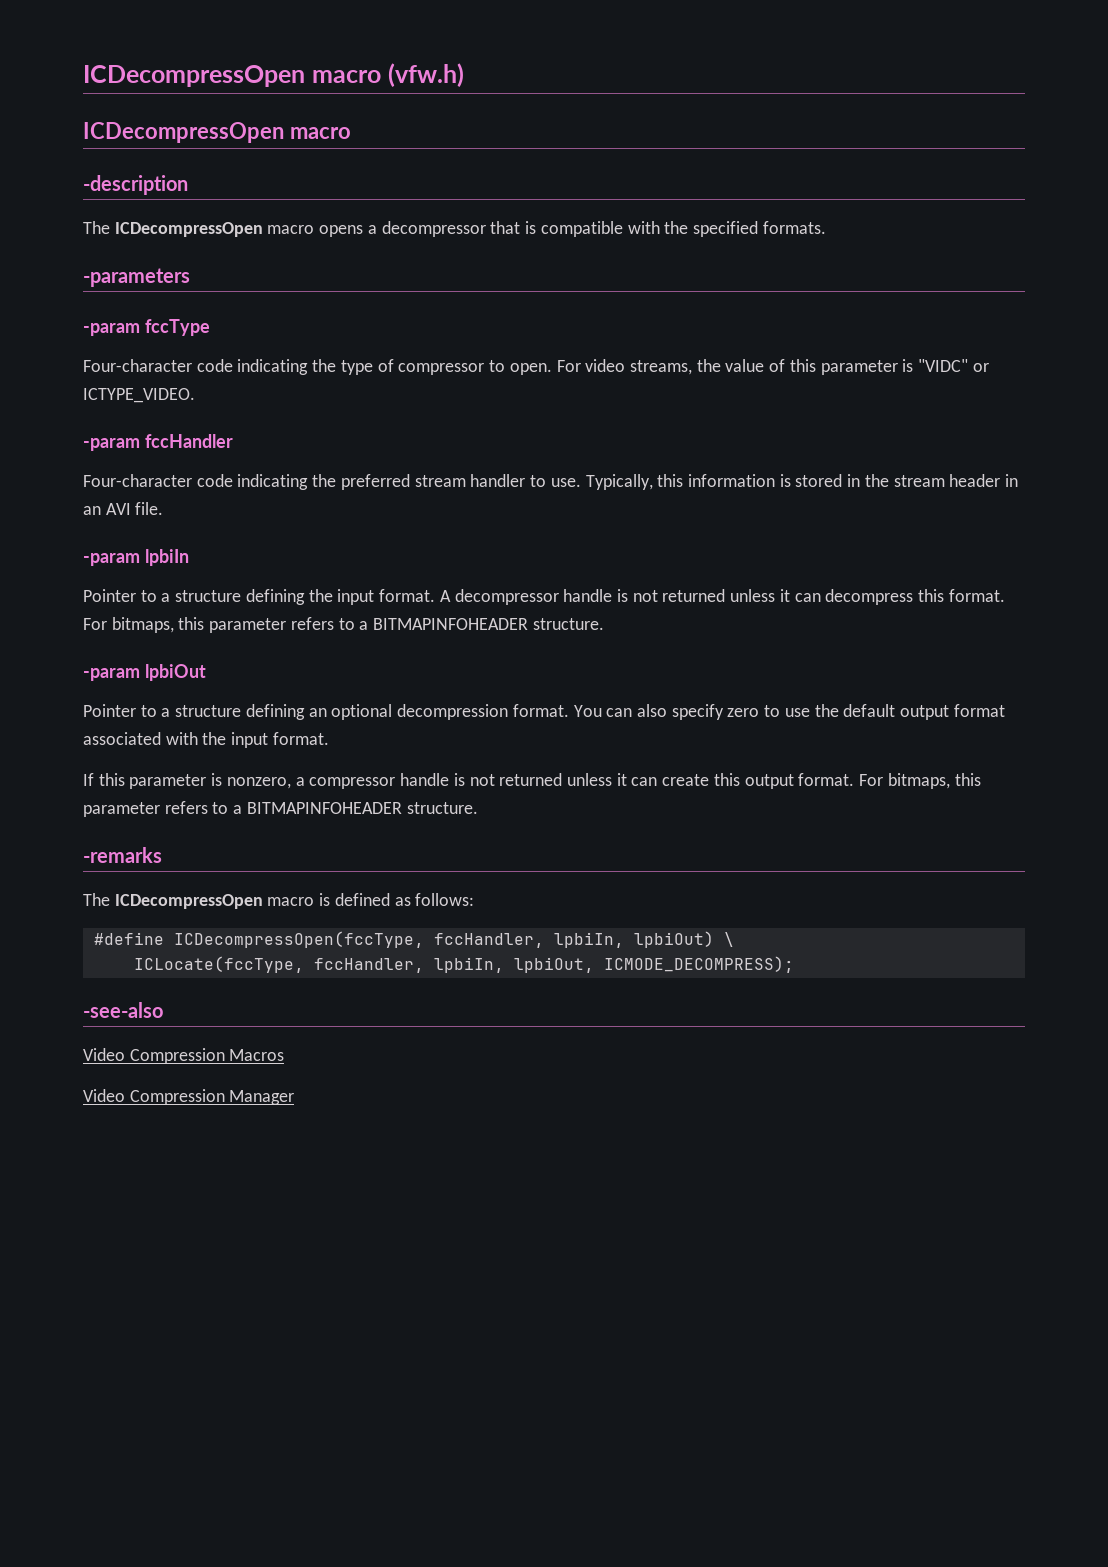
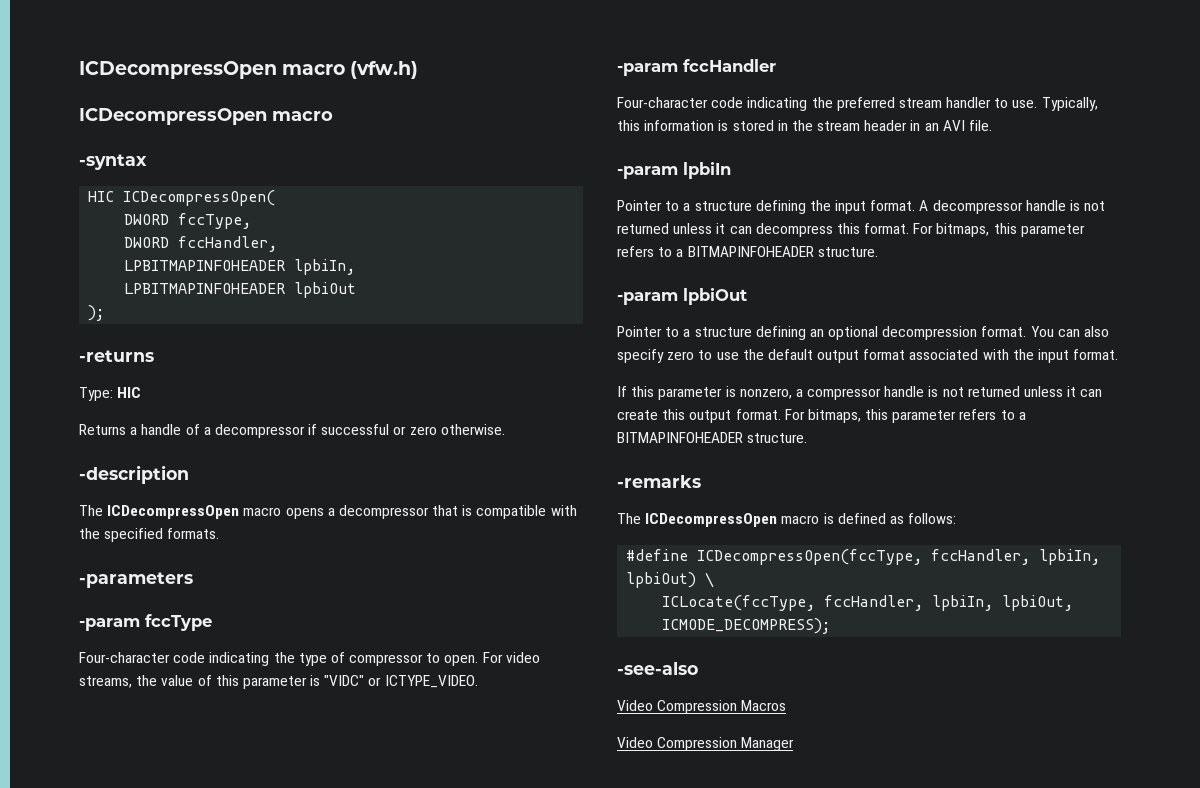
(351, 133) none -> [79,154,147,170] [88,190,276,206] [124,213,252,229] [124,236,278,252] [124,259,356,275] [124,282,357,298] [88,305,105,321] [79,350,154,362] [79,387,142,401] [79,424,505,438] // -syntax // HIC ICDecompressOpen( // DWORD fccType, // DWORD fccHandler, // LPBITMAPINFOHEADER lpbiIn, // LPBITMAPINFOHEADER lpbiOut // ); // -returns // Type: HIC // Returns a handle of a decompressor if successful or zero otherwise.

